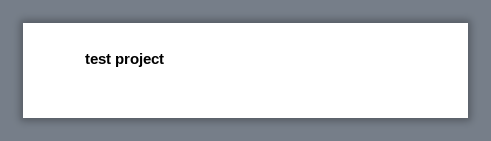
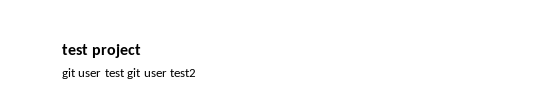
(165, 60) none -> [62,68,196,79] // git user test git user test2

